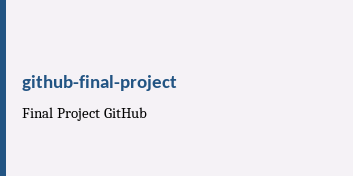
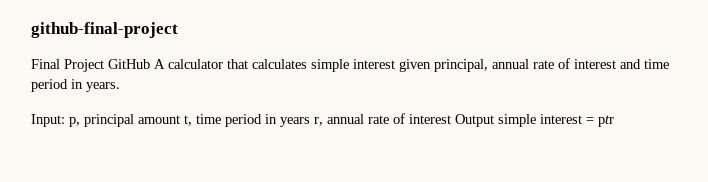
(147, 112) none -> [154,58,669,72] [31,79,120,92] [31,113,614,127] A calculator that calculates simple interest given principal, annual rate of interest and time period in years. // Input: p, principal amount t, time period in years r, annual rate of interest Output simple interest = ptr

